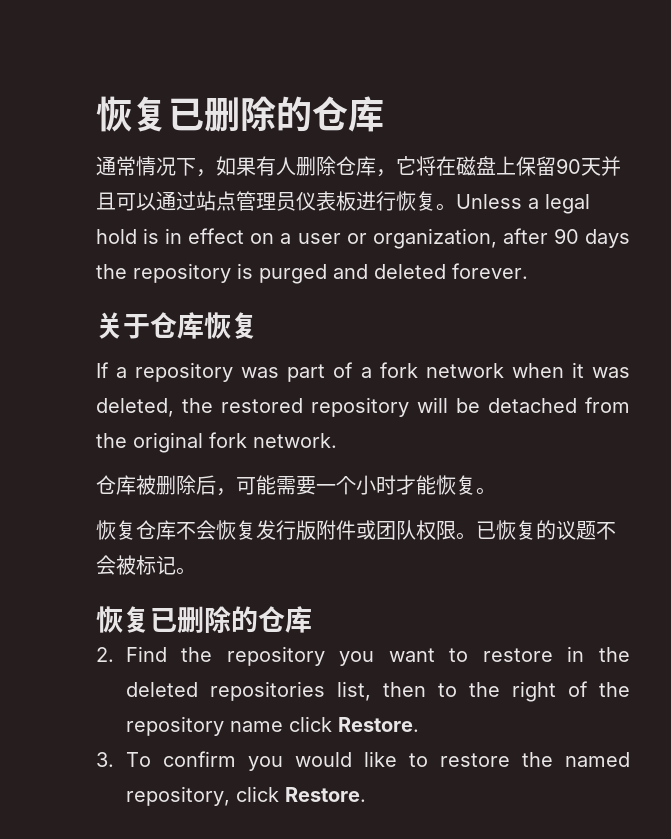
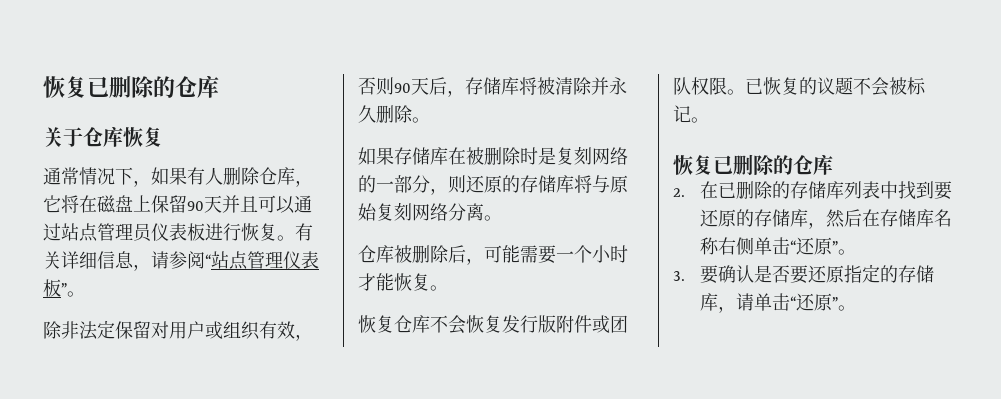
[96,96,384,132] 恢复已删除的仓库 -> [43,75,219,98] [43,126,163,147] 恢复已删除的仓库 // 关于仓库恢复
[456,194,590,214] [96,228,630,249] [96,263,528,284] [96,312,258,339] [96,362,630,382] [96,397,630,417] [96,432,337,453] Unless a legal hold is in effect on a user or organization, after 90 days the repository is purged and deleted forever. // 关于仓库恢复 // If a repository was part of a fork network when it was deleted, the restored repository will be detached from the original fork network. -> [295,223,313,241] [43,251,319,271] [43,279,85,297] [43,320,313,341] [358,77,627,97] [358,105,430,123] [358,146,628,165] [358,175,628,195] [358,202,502,221] 有关详细信息，请参阅“站点管理仪表板”。 // 除非法定保留对用户或组织有效，否则90天后，存储库将被清除并永久删除。 // 如果存储库在被删除时是复刻网络的一部分，则还原的存储库将与原始复刻网络分离。
[125,646,630,666] [125,681,630,702] [125,716,419,736] [96,751,630,771] [125,786,366,806] Find the repository you want to restore in the deleted repositories list, then to the right of the repository name click Restore. // 3. To confirm you would like to restore the named repository, click Restore. -> [700,181,953,200] [700,209,953,229] [700,237,857,255] [673,264,935,284] [700,293,857,313] 在已删除的存储库列表中找到要还原的存储库，然后在存储库名称右侧单击“还原”。 // 3.要确认是否要还原指定的存储库，请单击“还原”。

